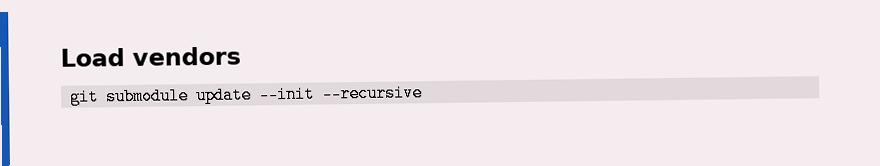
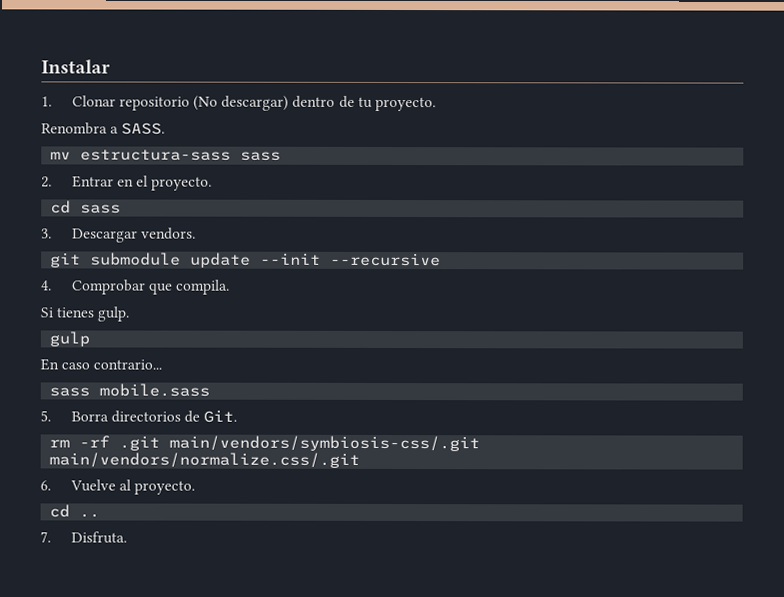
[60,46,241,67] Load vendors -> [41,59,111,74] [41,95,437,112] [41,122,166,135] [50,149,282,161] [41,175,213,191] [50,200,122,214] [41,227,196,243] Instalar // 1. Clonar repositorio (No descargar) dentro de tu proyecto. // Renombra a SASS. // mv estructura-sass sass // 2. Entrar en el proyecto. // cd sass // 3. Descargar vendors.
(423, 93) none -> [41,279,231,295] [40,306,130,322] [49,331,91,347] [40,358,163,371] [49,383,211,397] [40,409,238,423] [49,435,481,452] [49,452,361,468] [40,479,196,495] [49,504,101,518] [40,531,127,544] // 4. Comprobar que compila. // Si tienes gulp. // gulp // En caso contrario... // sass mobile.sass // 5. Borra directorios de Git. // rm -rf .git main/vendors/symbiosis-css/.git main/vendors/normalize.css/.git // 6. Vuelve al proyecto. // cd .. // 7. Disfruta.

